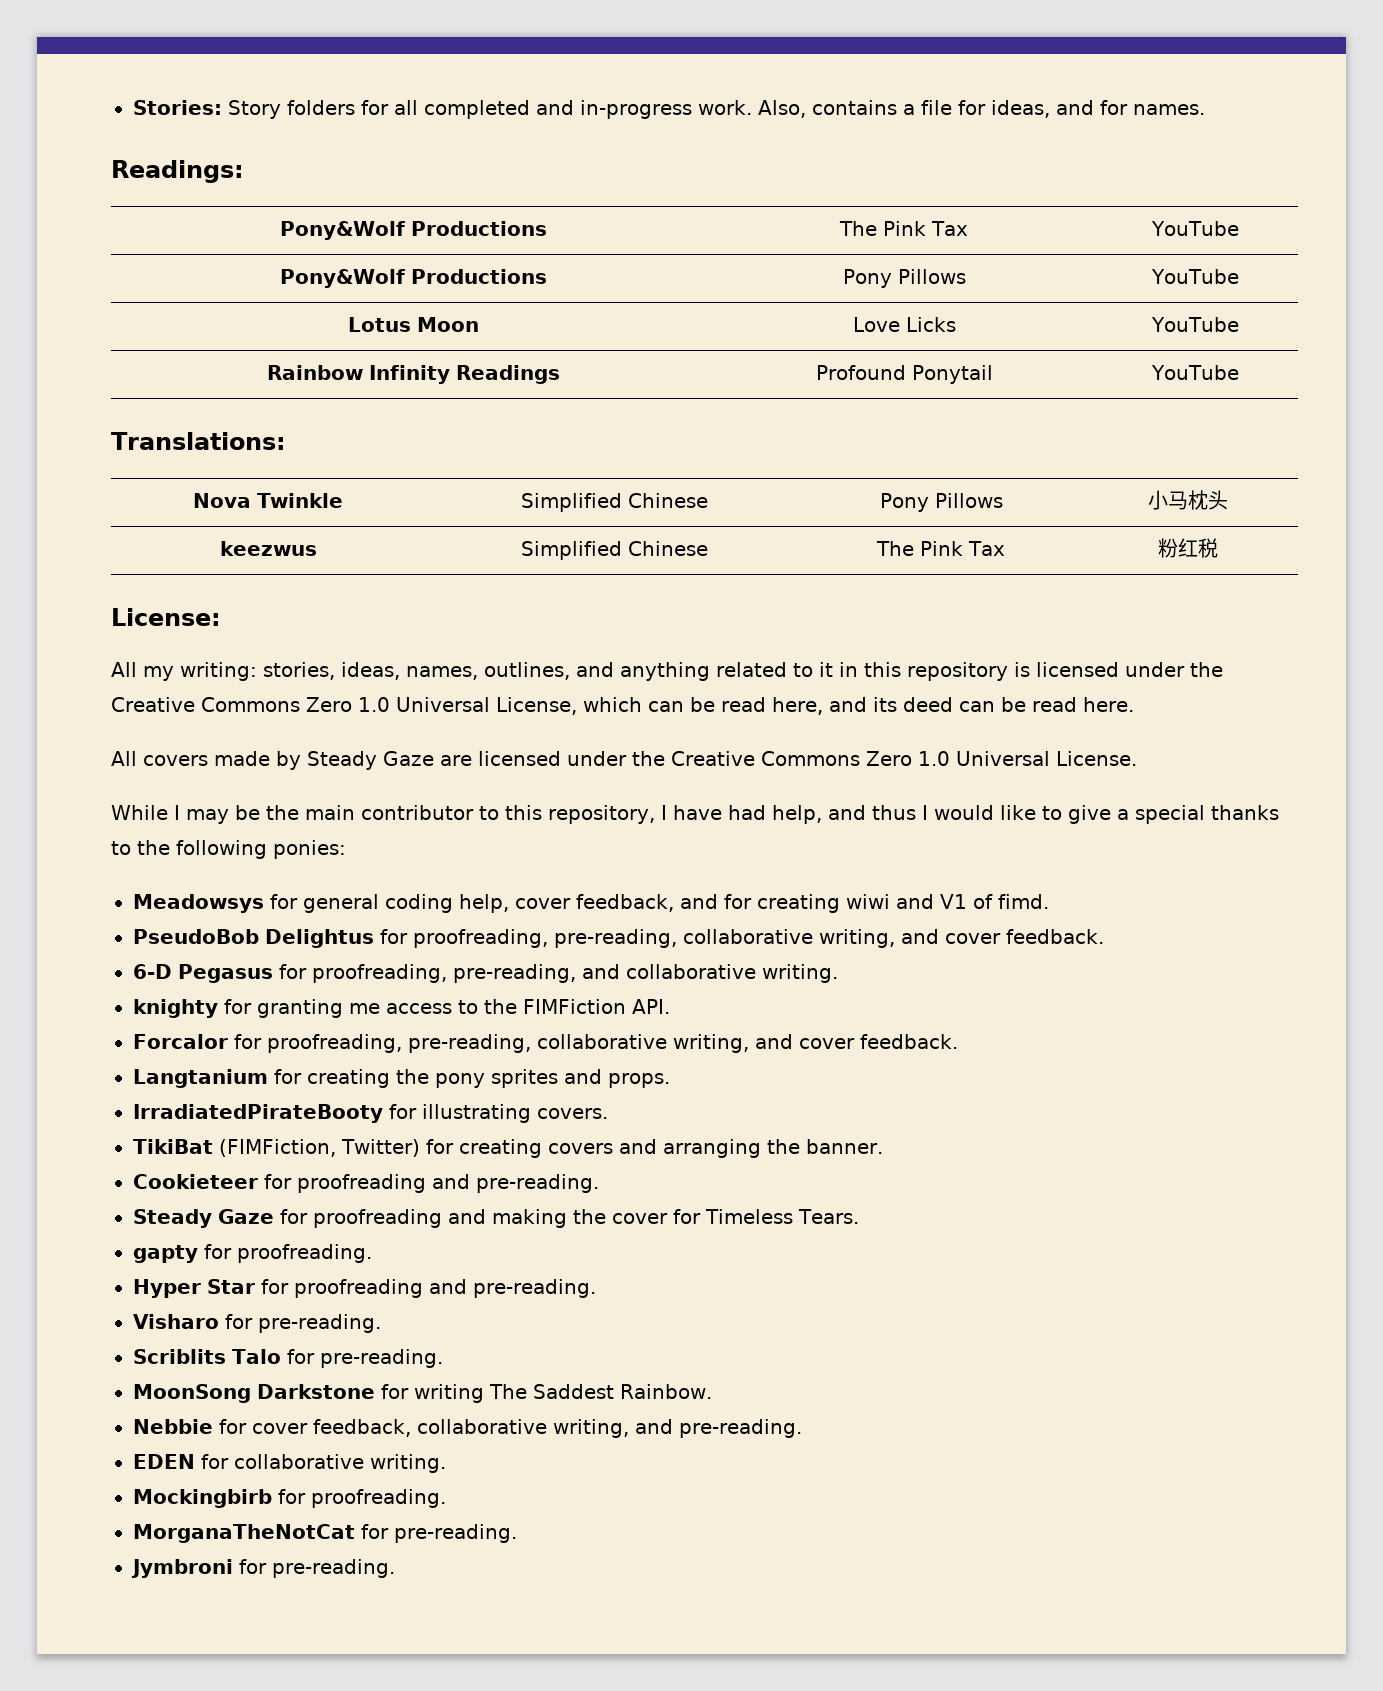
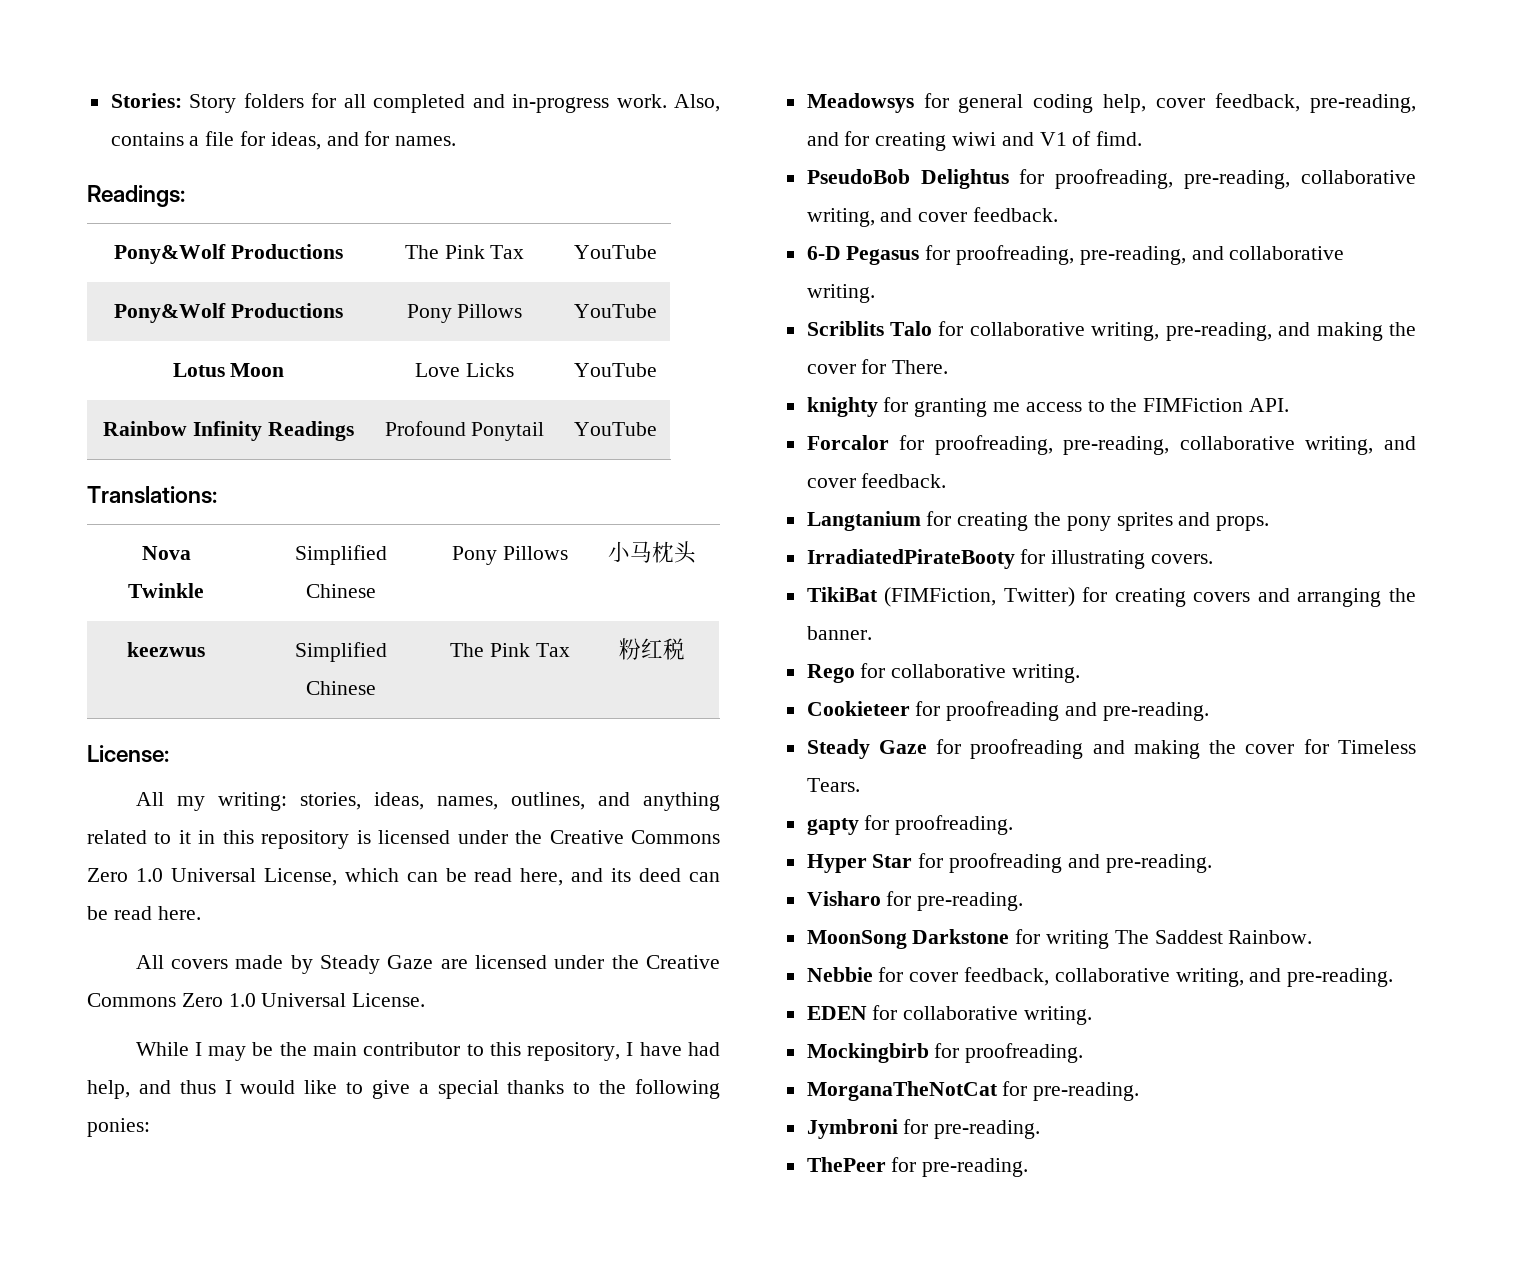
(674, 903) none -> [1310,94,1416,113] pre-reading,
(838, 973) none -> [806,321,1416,341] [806,359,949,374] // Scriblits Talo for collaborative writing, pre-reading, and making the cover for There.
(883, 1146) none -> [806,663,1081,683] // Rego for collaborative writing.
[133,1349,443,1368] // Scriblits Talo for pre-reading. -> (1024, 901) none
(395, 1568) none -> [806,1157,1029,1177] // ThePeer for pre-reading.

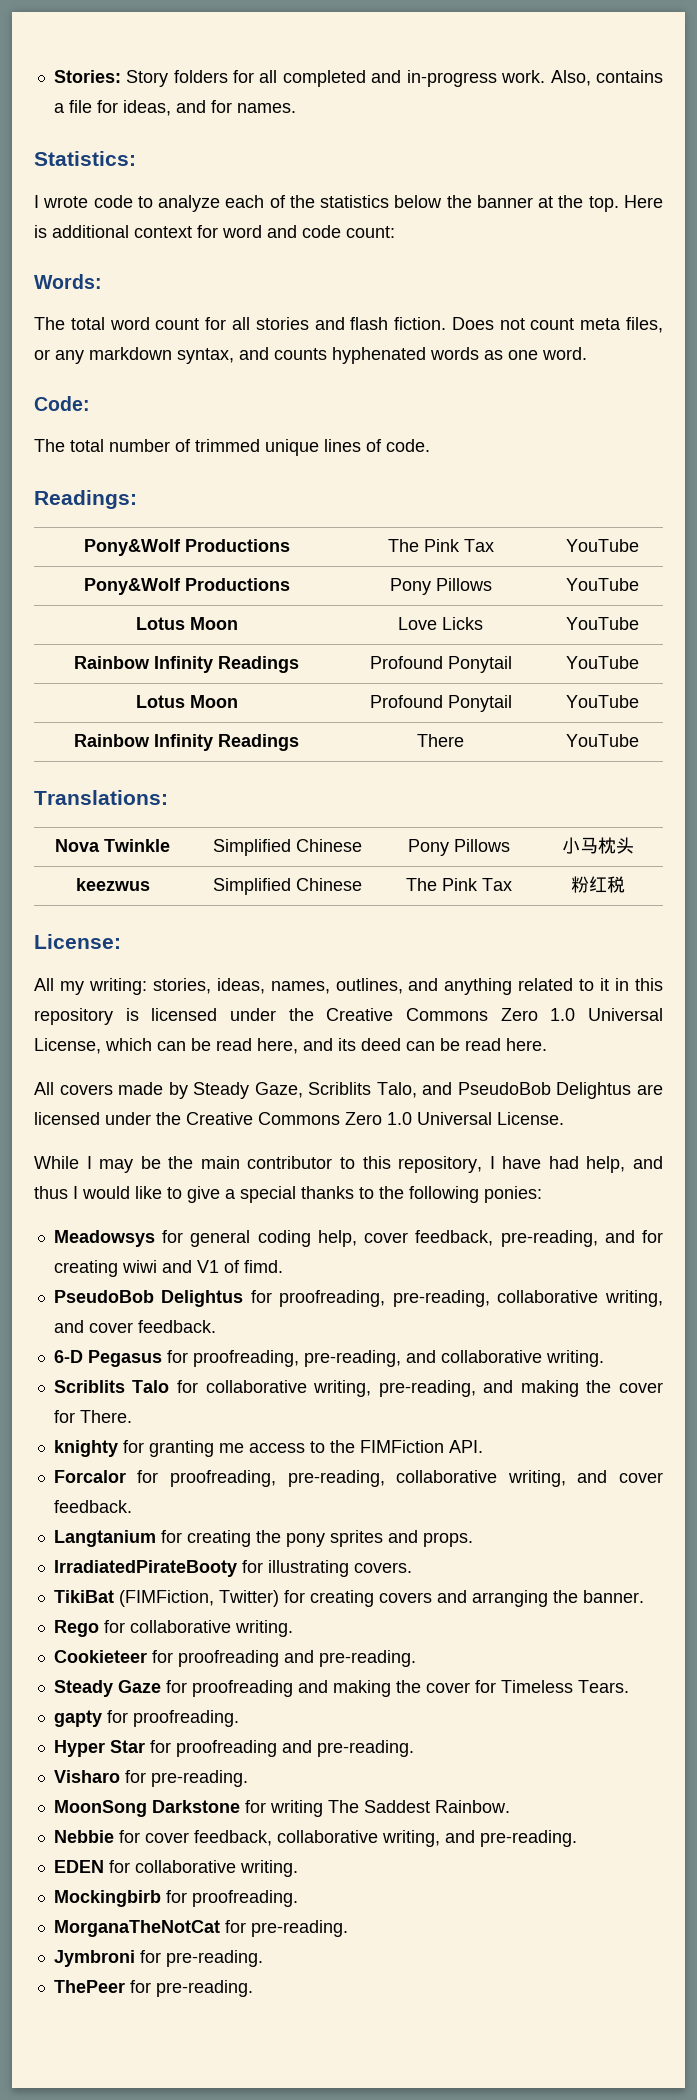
(457, 141) none -> [34,151,136,166] [34,195,663,212] [34,225,395,238] [34,274,102,289] [34,317,663,333] [34,347,587,364] [34,396,90,411] [34,439,430,456] // Statistics: // I wrote code to analyze each of the statistics below the banner at the top. Here is additional context for word and code count: // Words: // The total word count for all stories and flash fiction. Does not count meta files, or any markdown syntax, and counts hyphenated words as one word. // Code: // The total number of trimmed unique lines of code.
(657, 429) none -> [135,695,238,708] [369,695,512,712] [566,695,639,708] [73,734,299,751] [417,734,464,747] [566,734,639,747] // Lotus Moon | Profound Ponytail | YouTube // Rainbow Infinity Readings | There | YouTube
[387,955,434,969] Gaze -> [254,1082,632,1099] Gaze, Scriblits Talo, and PseudoBob Delightus

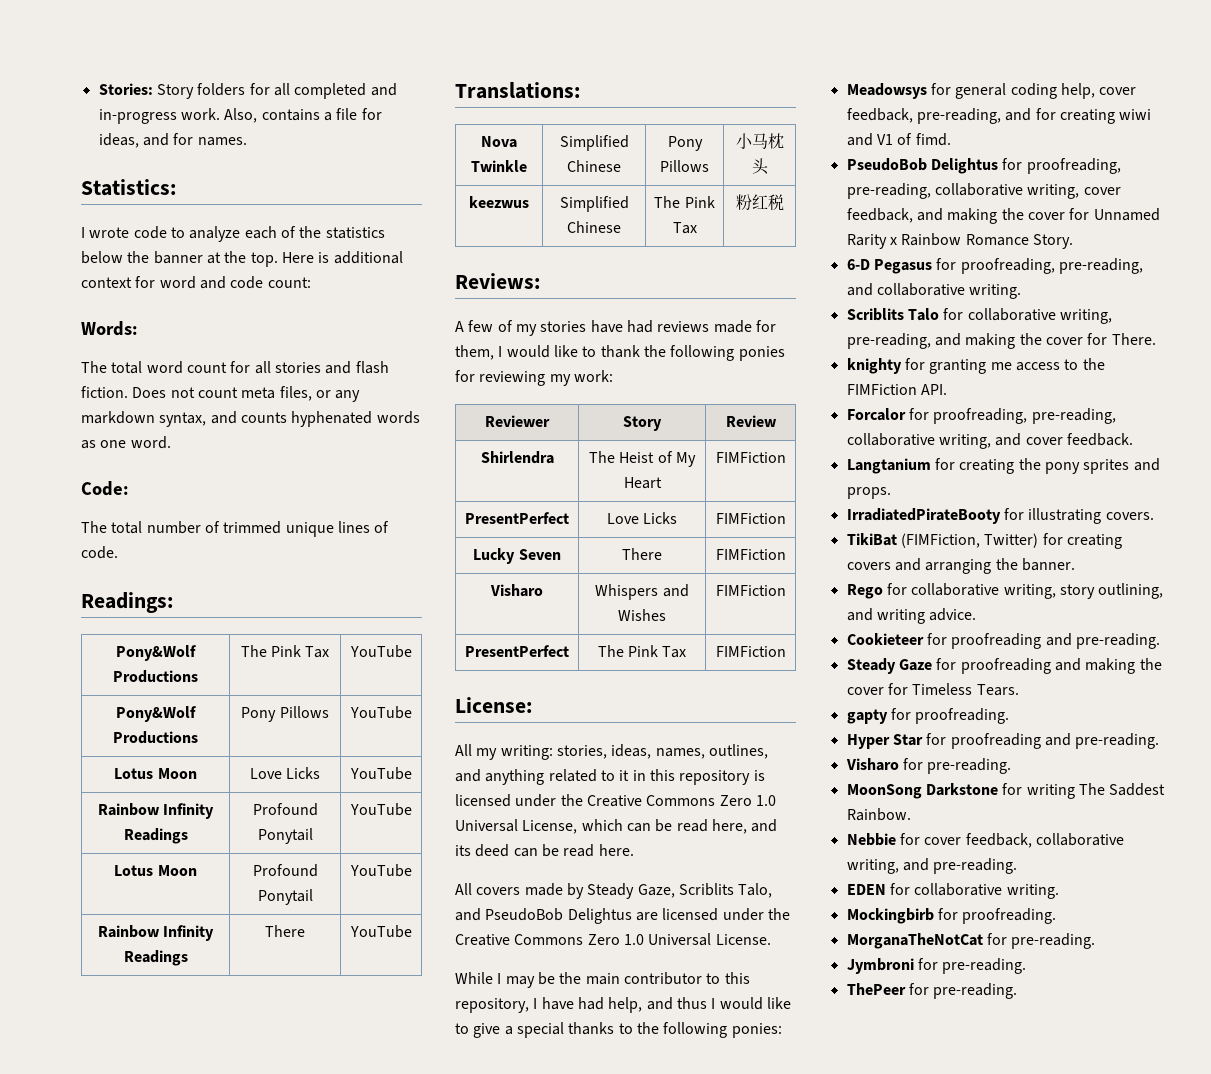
(625, 884) none -> [455,273,540,289] [455,320,776,336] [455,345,785,361] [455,370,613,386] [485,415,550,427] [623,416,662,431] [725,415,777,427] [480,451,554,464] [589,451,696,467] [623,477,662,489] [715,452,786,463] [465,512,569,524] [606,512,678,524] [715,513,786,524] [473,548,561,564] [622,548,662,560] [715,549,786,560] [490,584,543,597] [595,584,689,600] [618,609,666,621] [715,585,786,596] [465,645,569,657] [597,645,687,658] [715,646,786,657] // Reviews: // A few of my stories have had reviews made for them, I would like to thank the following ponies for reviewing my work: // Reviewer | Story | Review // Shirlendra | The Heist of My Heart | FIMFiction // PresentPerfect | Love Licks | FIMFiction // Lucky Seven | There | FIMFiction // Visharo | Whispers and Wishes | FIMFiction // PresentPerfect | The Pink Tax | FIMFiction
[53,1320,216,1333] and cover feedback. -> [1083,187,1121,195] [846,208,1160,224] [846,233,1073,249] cover feedback, and making the cover for Unnamed Rarity x Rainbow Romance Story.
[234,1620,293,1637] writing. -> [1003,583,1164,599] [846,608,977,624] writing, story outlining, and writing advice.

